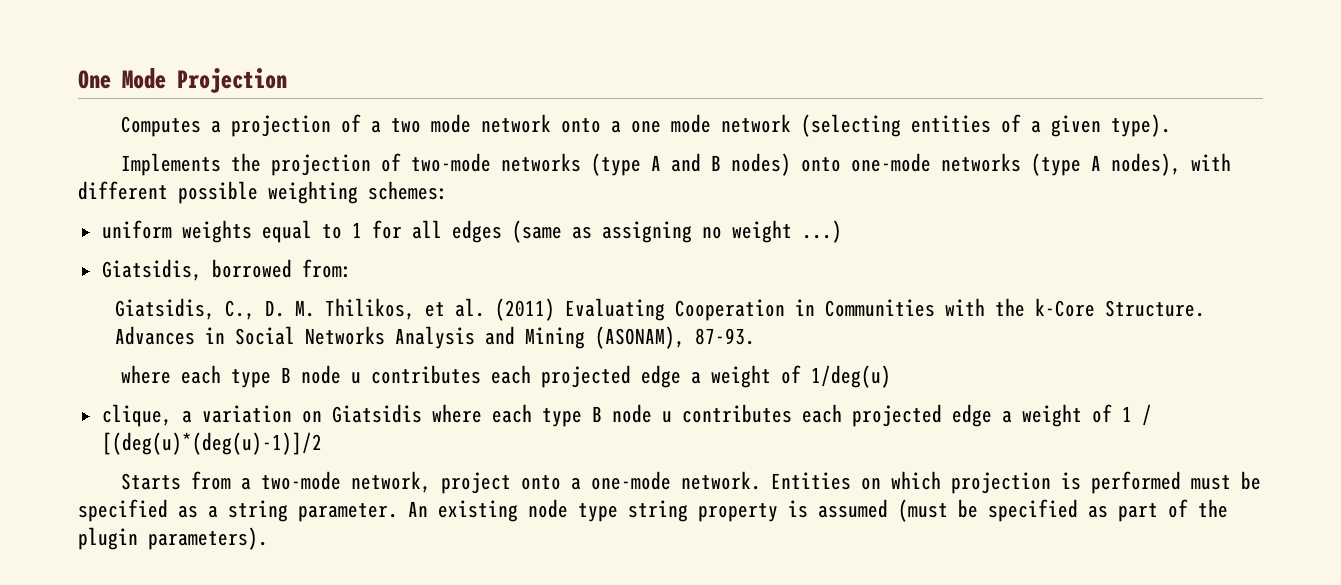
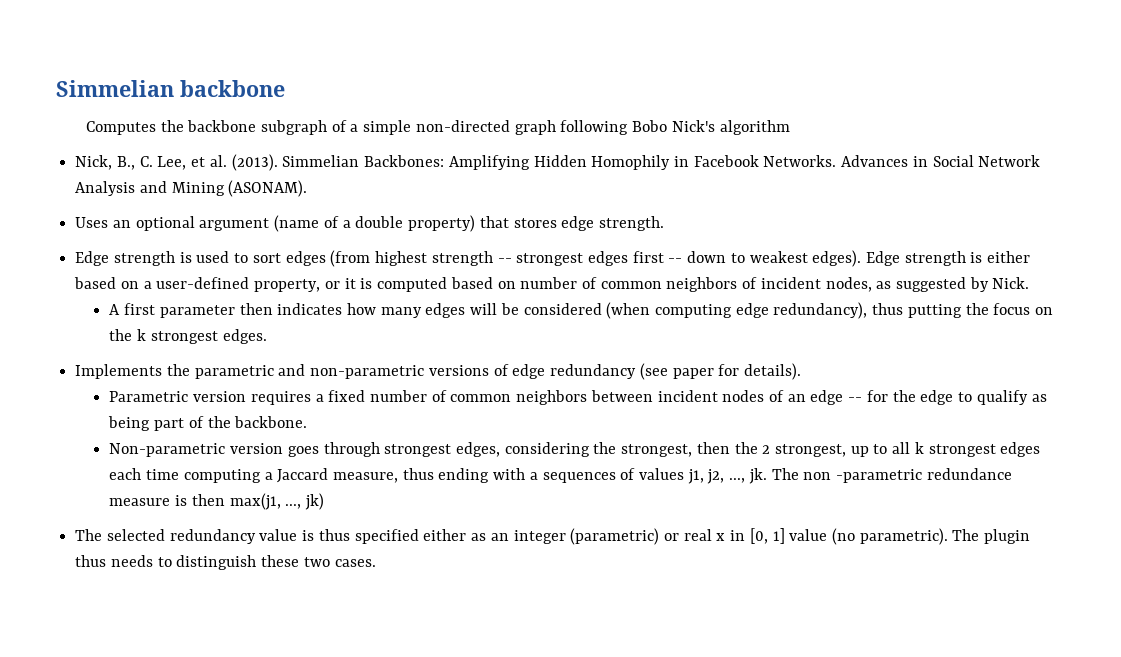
[78,68,287,93] [121,114,1172,137] [121,153,1232,176] [78,181,448,204] [101,220,842,243] [101,259,352,281] [114,298,1205,321] [114,326,755,349] [121,365,892,388] [101,404,1152,427] [101,432,322,455] [121,471,1262,494] [78,499,1228,522] [78,527,268,550] One Mode Projection // Computes a projection of a two mode network onto a one mode network (selecting entities of a given type). // Implements the projection of two-mode networks (type A and B nodes) onto one-mode networks (type A nodes), with different possible weighting schemes: // uniform weights equal to 1 for all edges (same as assigning no weight ...) // Giatsidis, borrowed from: // Giatsidis, C., D. M. Thilikos, et al. (2011) Evaluating Cooperation in Communities with the k-Core Structure. Advances in Social Networks Analysis and Mining (ASONAM), 87-93. // where each type B node u contributes each projected edge a weight of 1/deg(u) // clique, a variation on Giatsidis where each type B node u contributes each projected edge a weight of 1 / [(deg(u)*(deg(u)-1)]/2 // Starts from a two-mode network, project onto a one-mode network. Entities on which projection is performed must be specified as a string parameter. An existing node type string property is assumed (must be specified as part of the plugin parameters). -> [56,80,285,97] [85,120,790,135] [75,154,1041,171] [75,180,308,197] [75,215,664,232] [75,250,1031,267] [74,277,1030,292] [109,302,1054,319] [109,329,267,344] [75,363,801,380] [109,390,1047,405] [108,416,308,431] [109,442,1041,457] [109,468,1012,484] [109,493,324,510] [75,528,1031,545] [75,555,376,570] Simmelian backbone // Computes the backbone subgraph of a simple non-directed graph following Bobo Nick's algorithm // Nick, B., C. Lee, et al. (2013). Simmelian Backbones: Amplifying Hidden Homophily in Facebook Networks. Advances in Social Network Analysis and Mining (ASONAM). // Uses an optional argument (name of a double property) that stores edge strength. // Edge strength is used to sort edges (from highest strength -- strongest edges first -- down to weakest edges). Edge strength is either based on a user-defined property, or it is computed based on number of common neighbors of incident nodes, as suggested by Nick. // A first parameter then indicates how many edges will be considered (when computing edge redundancy), thus putting the focus on the k strongest edges. // Implements the parametric and non-parametric versions of edge redundancy (see paper for details). // Parametric version requires a fixed number of common neighbors between incident nodes of an edge -- for the edge to qualify as being part of the backbone. // Non-parametric version goes through strongest edges, considering the strongest, then the 2 strongest, up to all k strongest edges each time computing a Jaccard measure, thus ending with a sequences of values j1, j2, ..., jk. The non -parametric redundance measure is then max(j1, ..., jk) // The selected redundancy value is thus specified either as an integer (parametric) or real x in [0, 1] value (no parametric). The plugin thus needs to distinguish these two cases.

